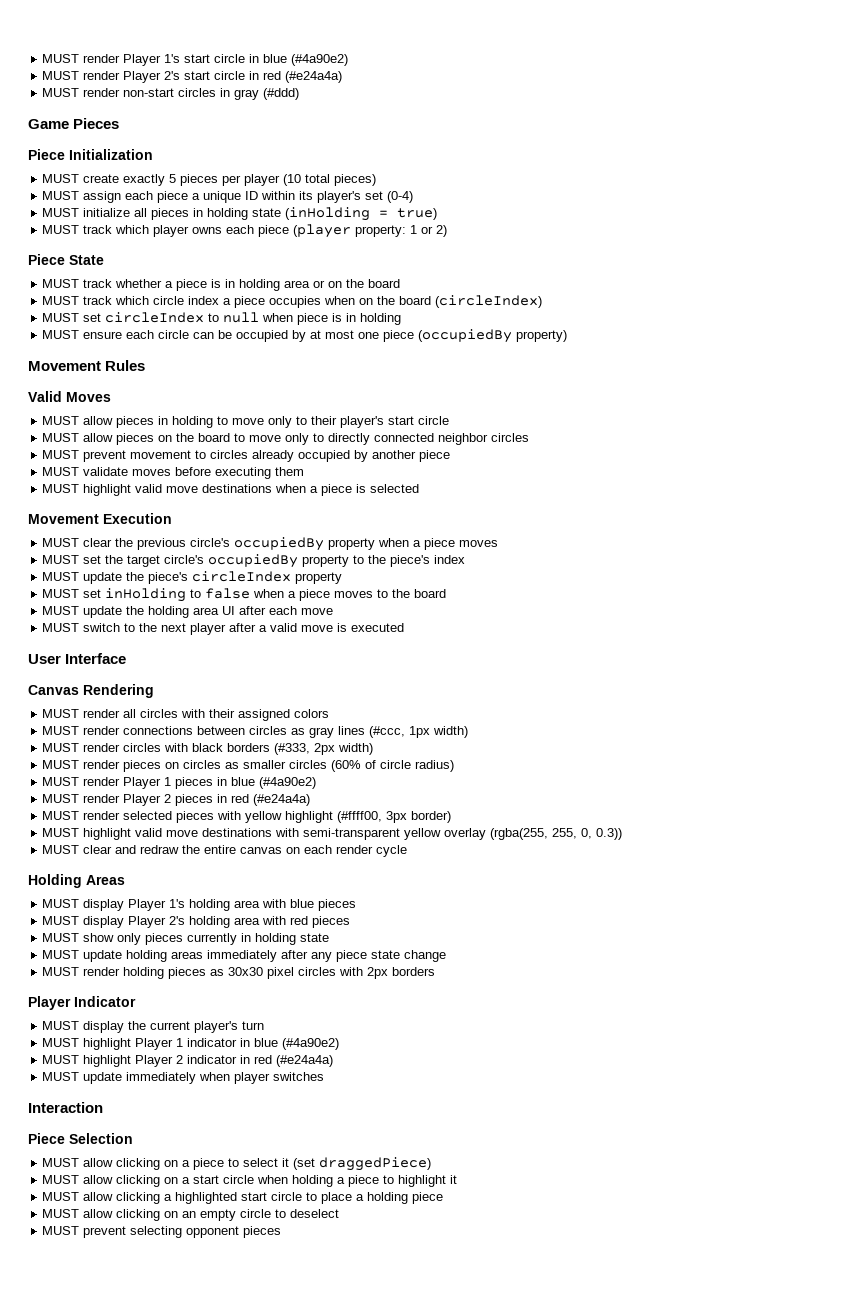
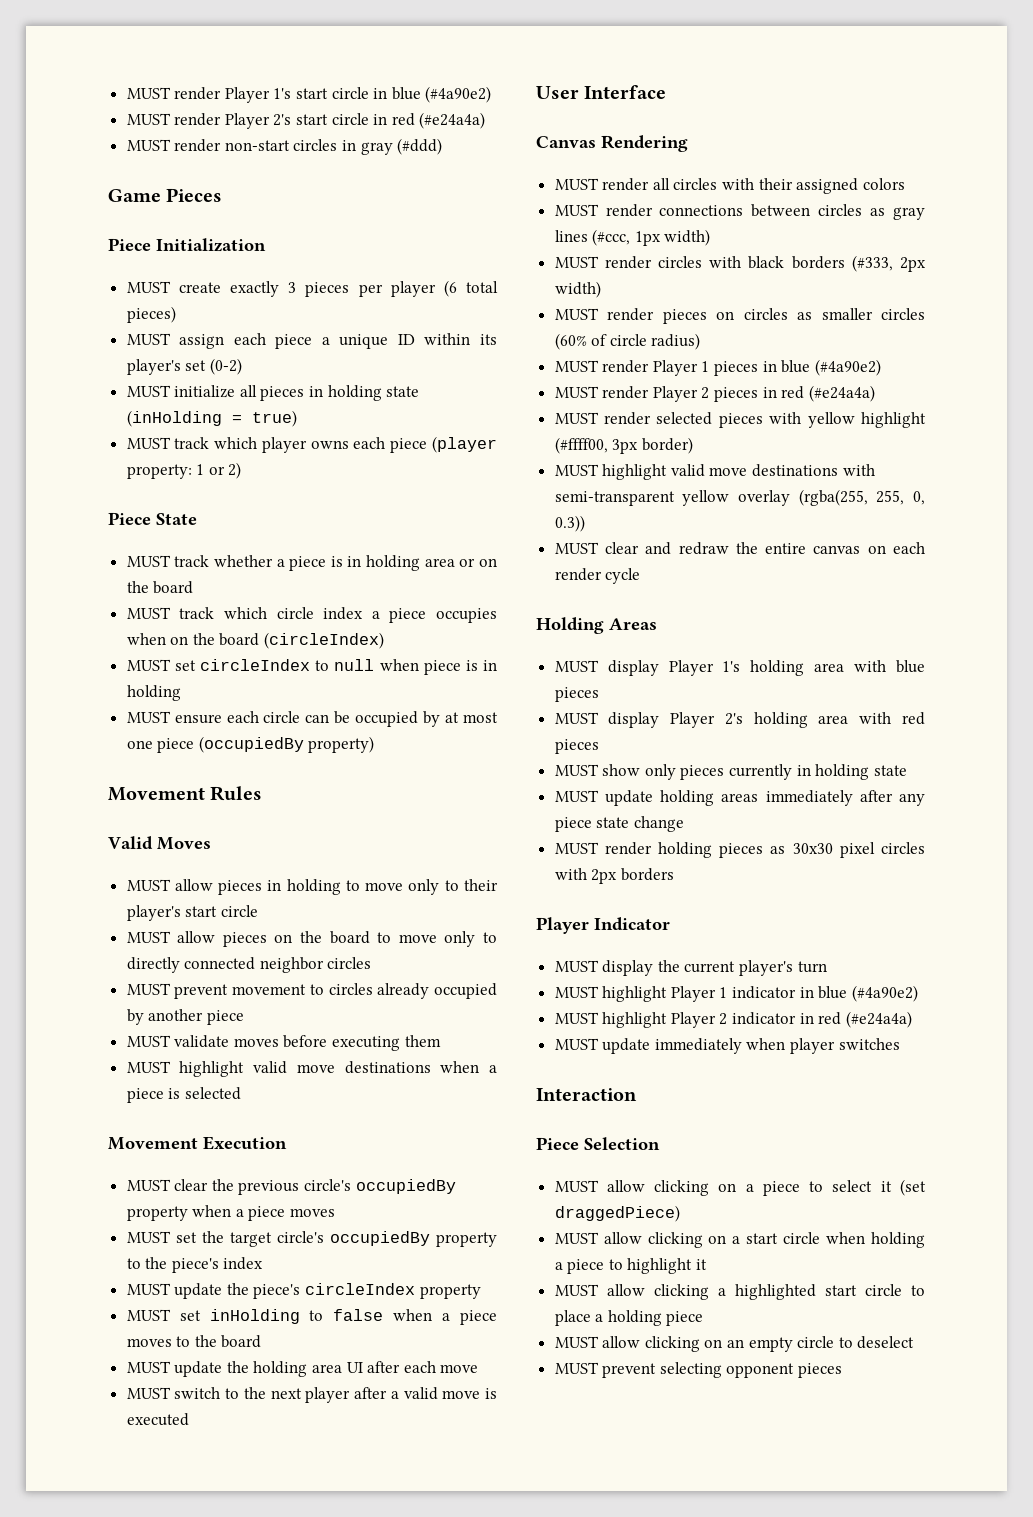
[169,174,177,183] 5 -> [288,282,297,293] 3
[283,174,302,186] (10 -> [443,280,457,297] (6
[387,191,414,203] (0-4) -> [209,358,242,375] (0-2)

